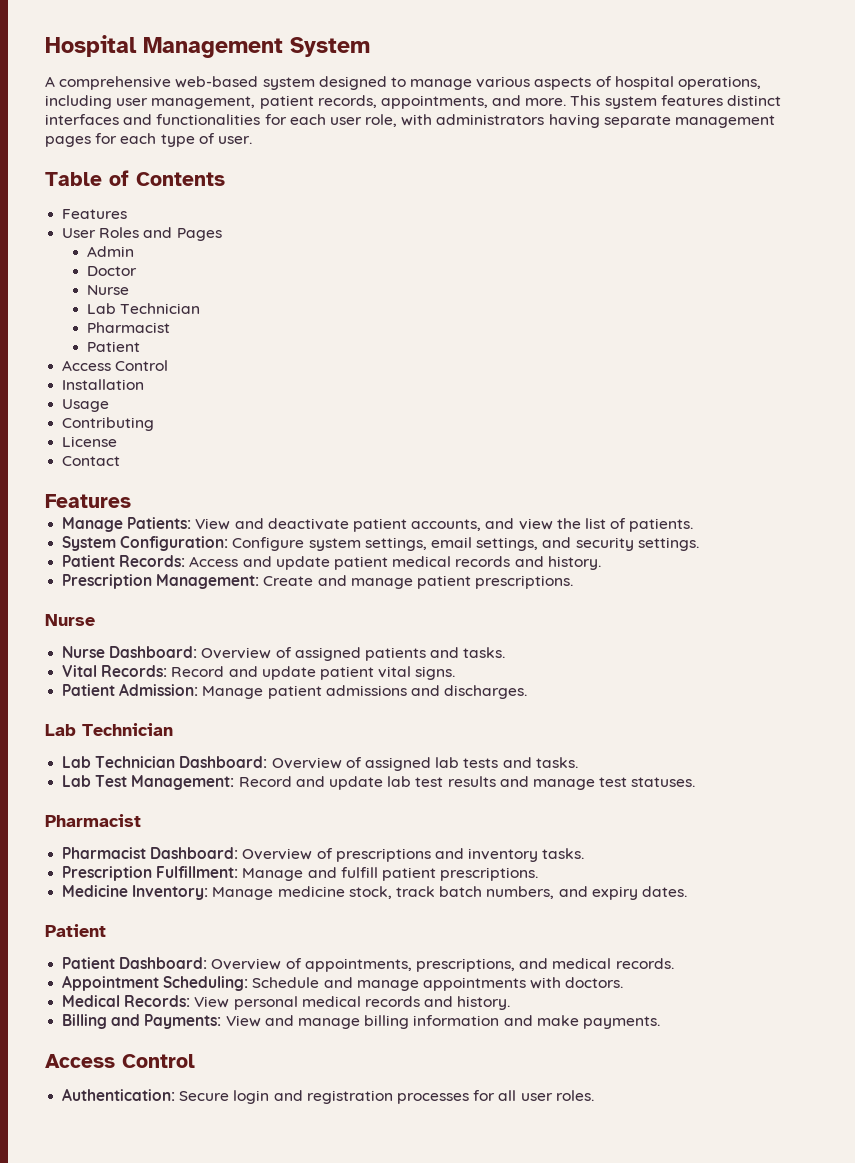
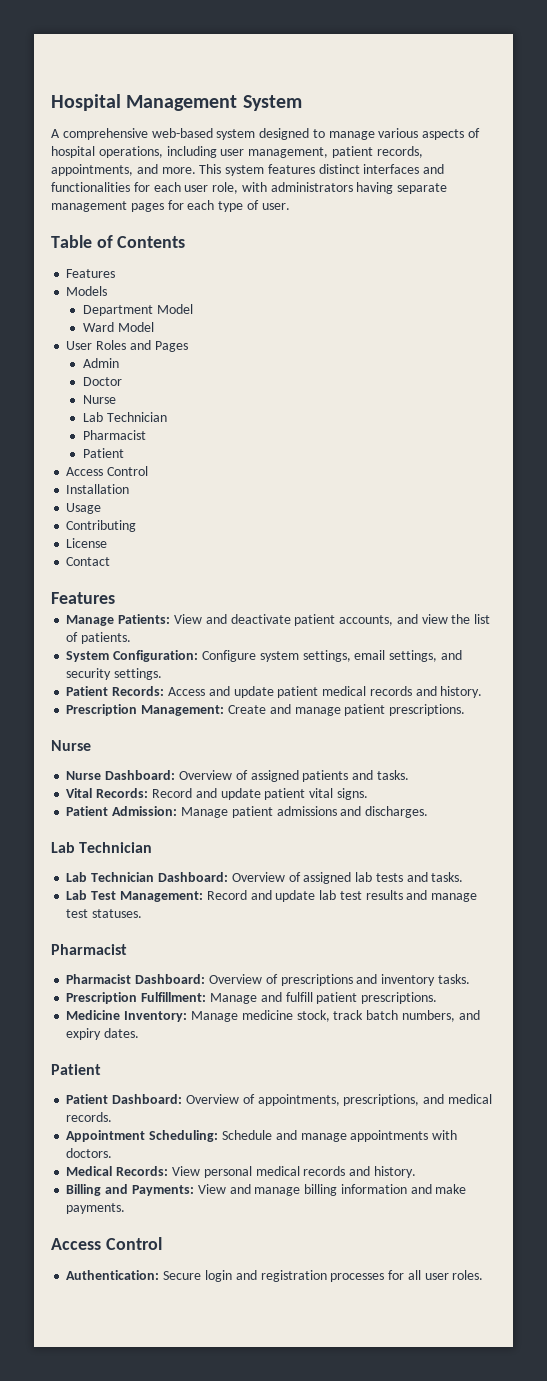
(128, 214) none -> [66,286,108,296] [82,304,193,316] [82,322,154,332] // Models // Department Model // Ward Model

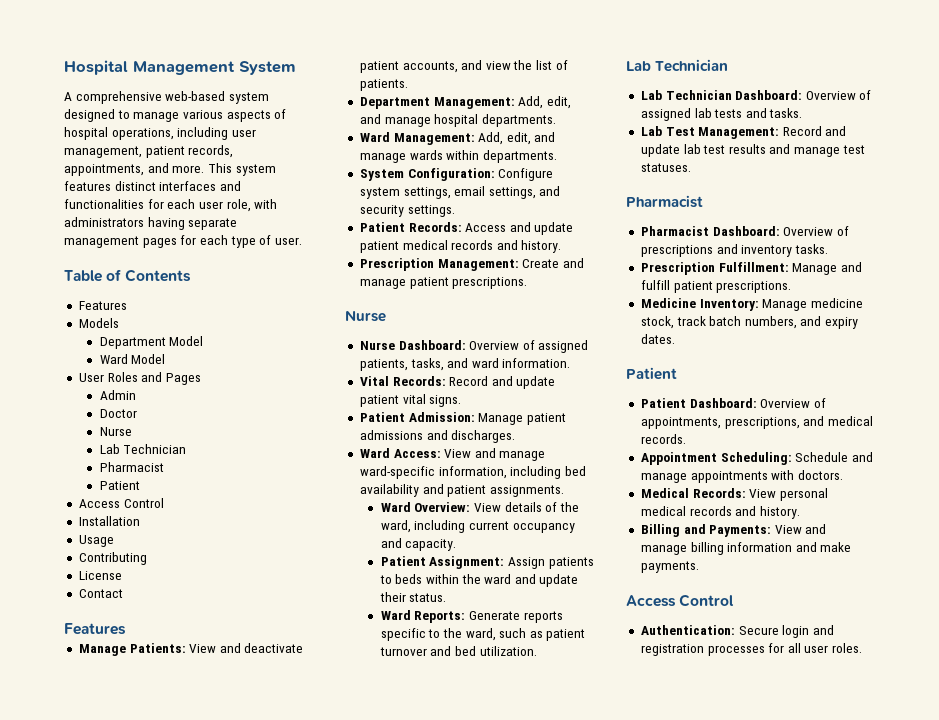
(132, 638) none -> [359,96,571,109] [359,114,556,127] [359,132,556,145] [359,150,557,163] // Department Management: Add, edit, and manage hospital departments. // Ward Management: Add, edit, and manage wards within departments.
[302,770,409,782] patients and tasks. -> [359,358,571,371] patients, tasks, and ward information.
(429, 812) none -> [359,448,546,461] [359,466,586,479] [359,484,564,497] [380,502,579,512] [380,520,575,533] [380,538,457,551] [380,556,594,569] [379,574,579,587] [379,592,447,602] [380,610,563,623] [380,628,586,641] [379,646,537,656] // Ward Access: View and manage ward-specific information, including bed availability and patient assignments. // Ward Overview: View details of the ward, including current occupancy and capacity. // Patient Assignment: Assign patients to beds within the ward and update their status. // Ward Reports: Generate reports specific to the ward, such as patient turnover and bed utilization.

